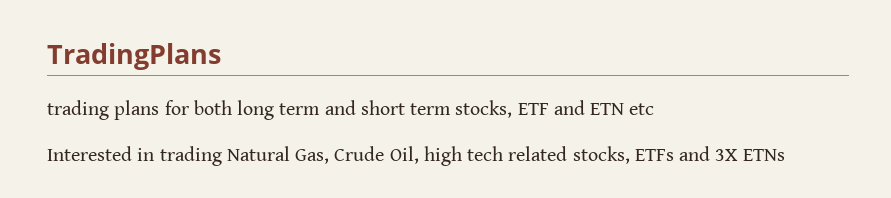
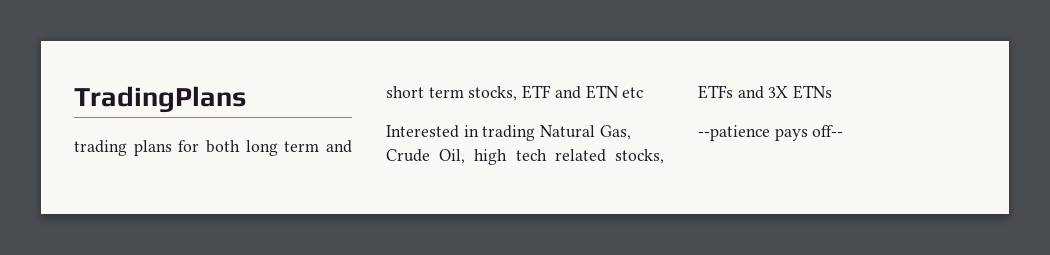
(785, 155) none -> [698,125,844,141] // --patience pays off--

